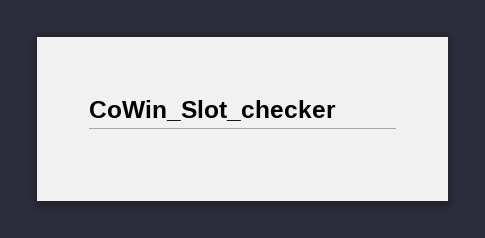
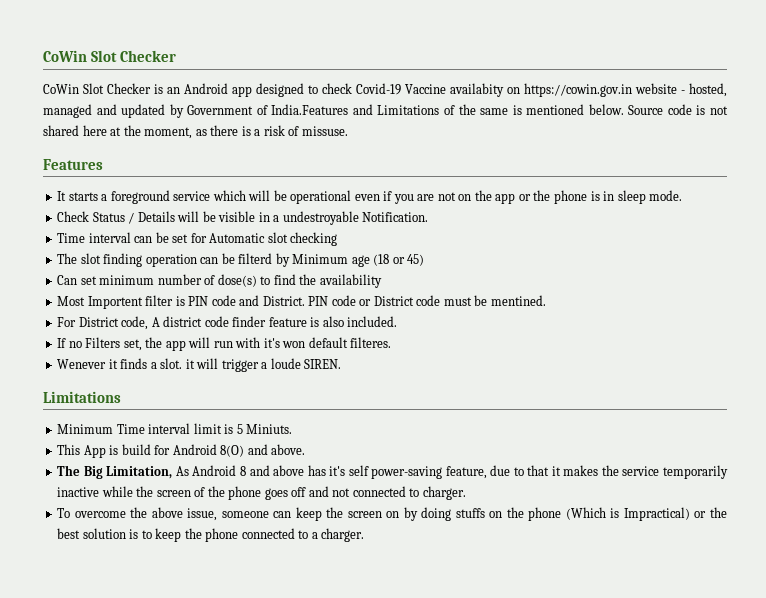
[89,100,336,121] CoWin_Slot_checker -> [43,50,177,62] [43,83,727,97] [43,104,728,118] [43,125,348,139] [43,159,103,170] [57,190,683,204] [57,211,429,225] [57,232,338,246] [57,253,425,267] [57,274,382,288] [57,295,546,309] [57,316,398,330] [57,337,392,351] [57,358,342,372] [43,391,121,403] [57,423,293,434] [57,444,306,458] [57,465,728,479] [57,486,466,500] [57,507,727,521] [57,528,365,542] CoWin Slot Checker // CoWin Slot Checker is an Android app designed to check Covid-19 Vaccine availabity on https://cowin.gov.in website - hosted, managed and updated by Government of India.Features and Limitations of the same is mentioned below. Source code is not shared here at the moment, as there is a risk of missuse. // Features // It starts a foreground service which will be operational even if you are not on the app or the phone is in sleep mode. // Check Status / Details will be visible in a undestroyable Notification. // Time interval can be set for Automatic slot checking // The slot finding operation can be filterd by Minimum age (18 or 45) // Can set minimum number of dose(s) to find the availability // Most Importent filter is PIN code and District. PIN code or District code must be mentined. // For District code, A district code finder feature is also included. // If no Filters set, the app will run with it's won default filteres. // Wenever it finds a slot. it will trigger a loude SIREN. // Limitations // Minimum Time interval limit is 5 Miniuts. // This App is build for Android 8(O) and above. // The Big Limitation, As Android 8 and above has it's self power-saving feature, due to that it makes the service temporarily inactive while the screen of the phone goes off and not connected to charger. // To overcome the above issue, someone can keep the screen on by doing stuffs on the phone (Which is Impractical) or the best solution is to keep the phone connected to a charger.

